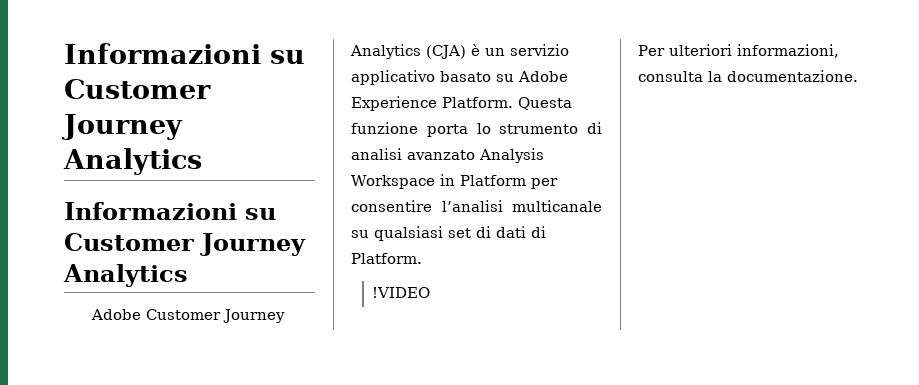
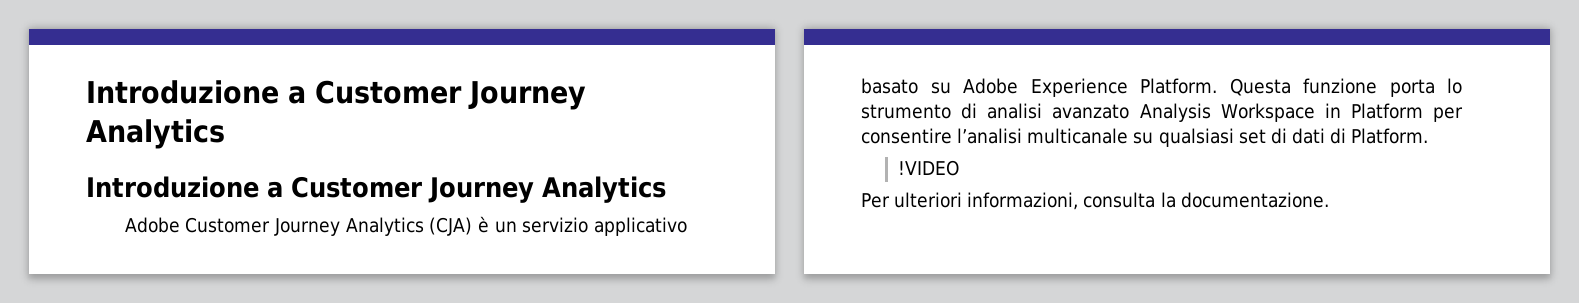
[64,43,305,64] [64,79,211,99] [62,114,183,140] [63,148,202,175] [64,202,276,220] Informazioni su Customer Journey Analytics // Informazioni su -> [86,80,586,110] [86,119,225,149] [86,176,283,198] Introduzione a Customer Journey Analytics // Introduzione a

